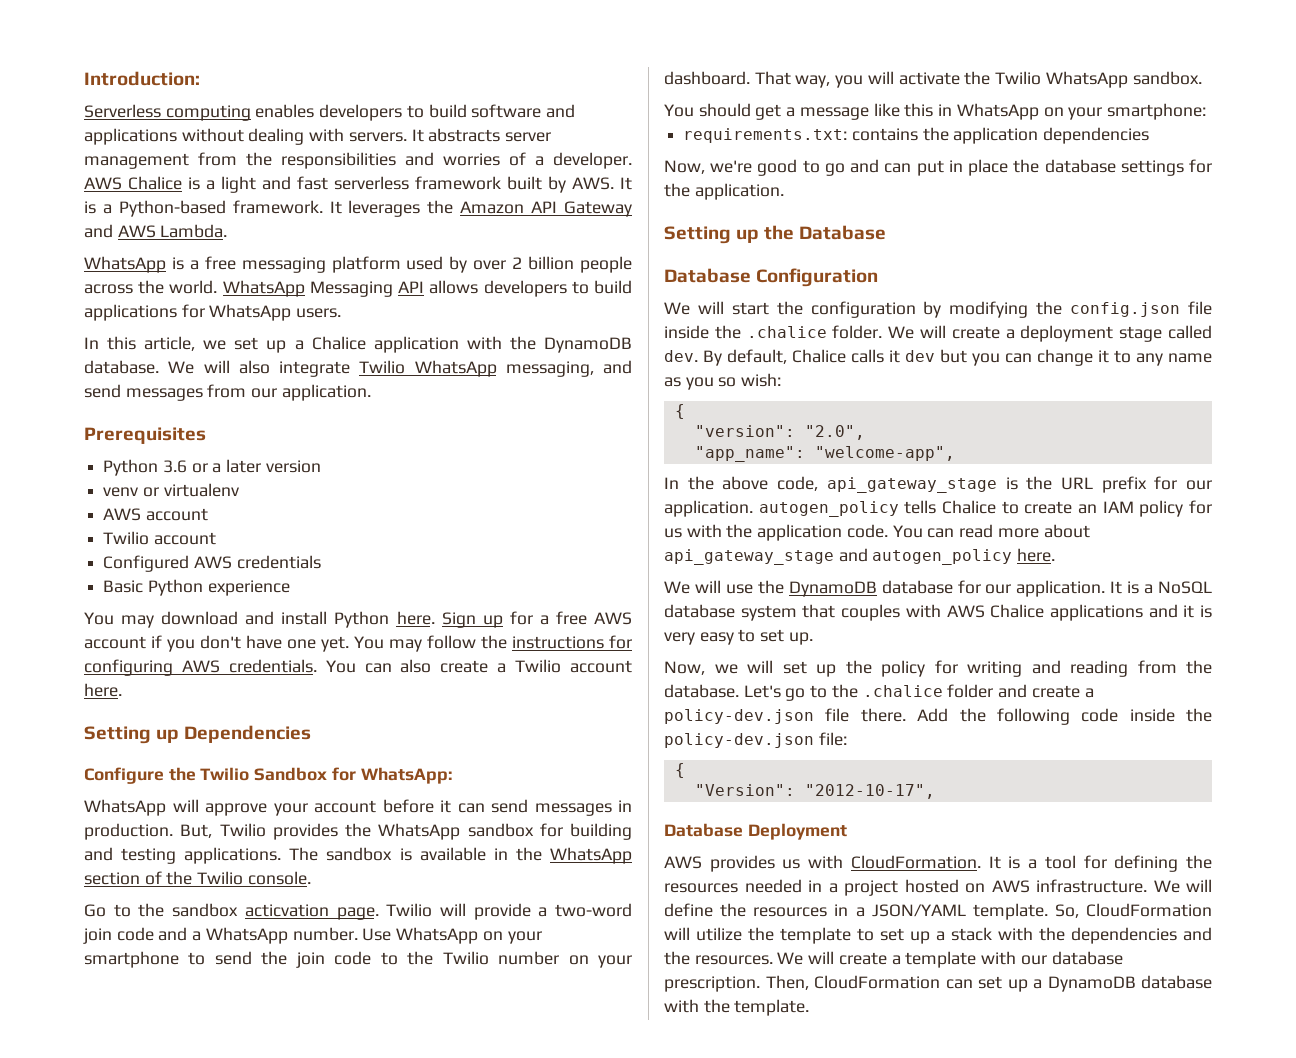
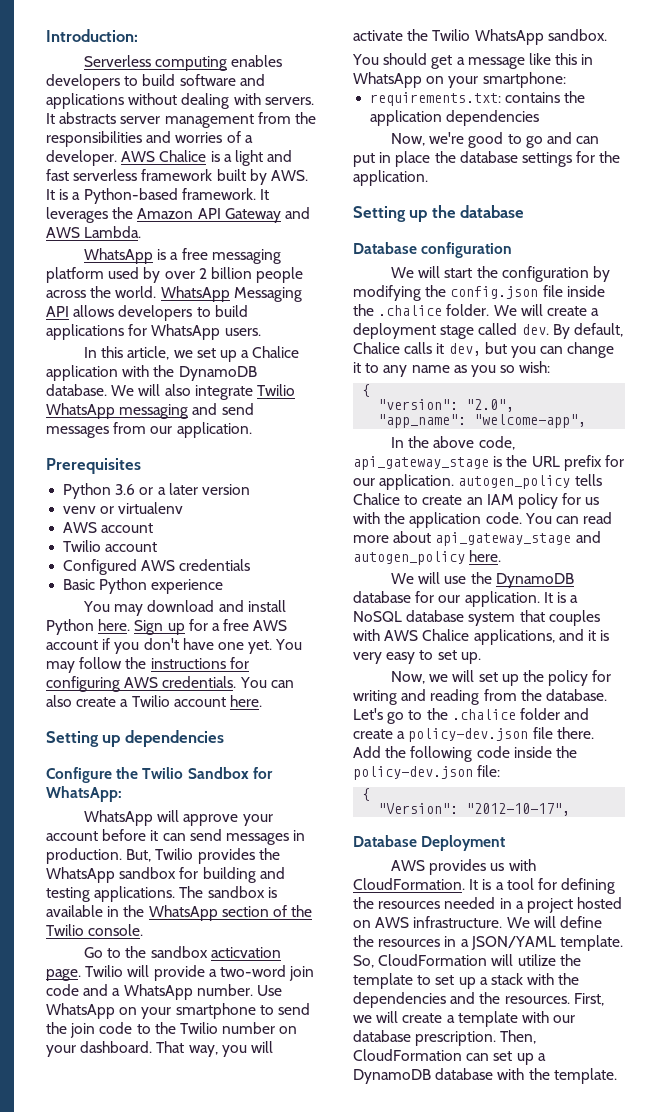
[505,361,594,377] messaging, -> [119,404,189,419] messaging
[184,725,312,743] Dependencies -> [124,730,224,747] dependencies
[799,225,887,240] [664,268,879,287] Database // Database Configuration -> [460,205,525,218] [353,242,513,258] database // Database configuration
[905,350,935,362] dev -> [448,343,481,356] dev,
[1049,604,1143,621] applications -> [473,629,555,645] applications,
[777,952,804,965] We -> [573,993,604,1006] [353,1015,372,1023] First, we

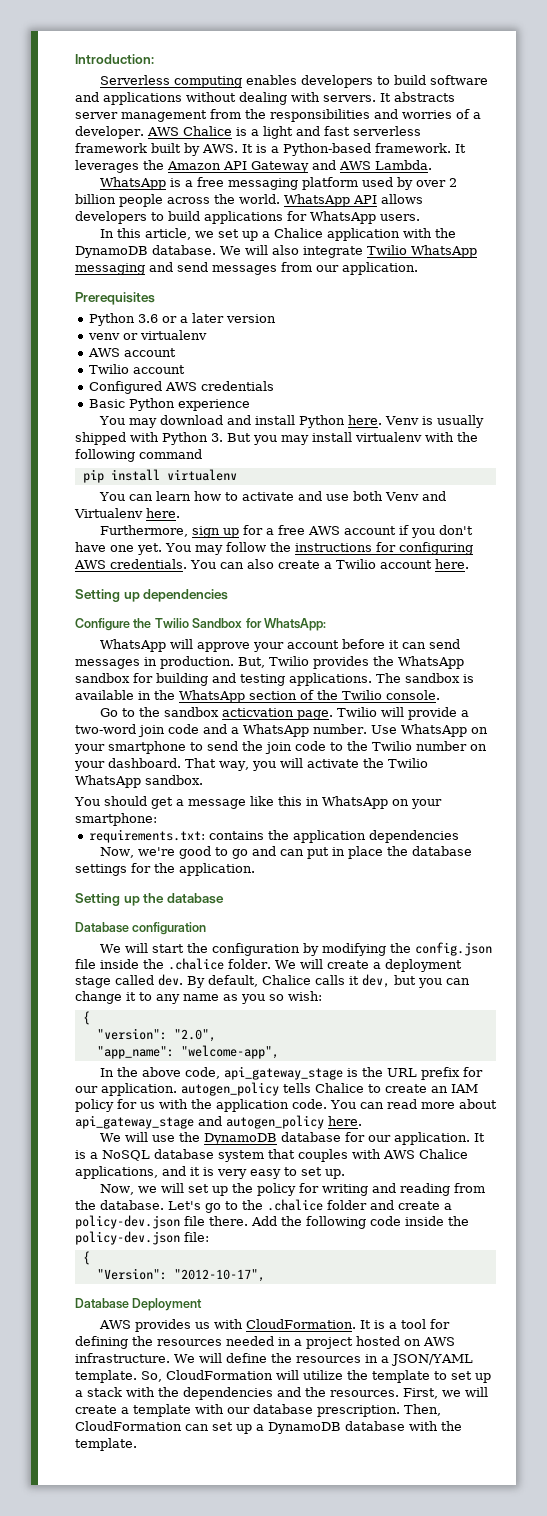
[233,287,302,302] Messaging -> (350, 200) none
[134,620,164,635] Sign -> [385,415,485,428] [75,432,478,445] [75,449,202,462] [82,469,237,483] [99,491,447,501] [74,508,180,518] [100,525,221,538] Venv is usually shipped with Python 3. But you may install virtualenv with the following command // pip install virtualenv // You can learn how to activate and use both Venv and Virtualenv here. // Furthermore, sign

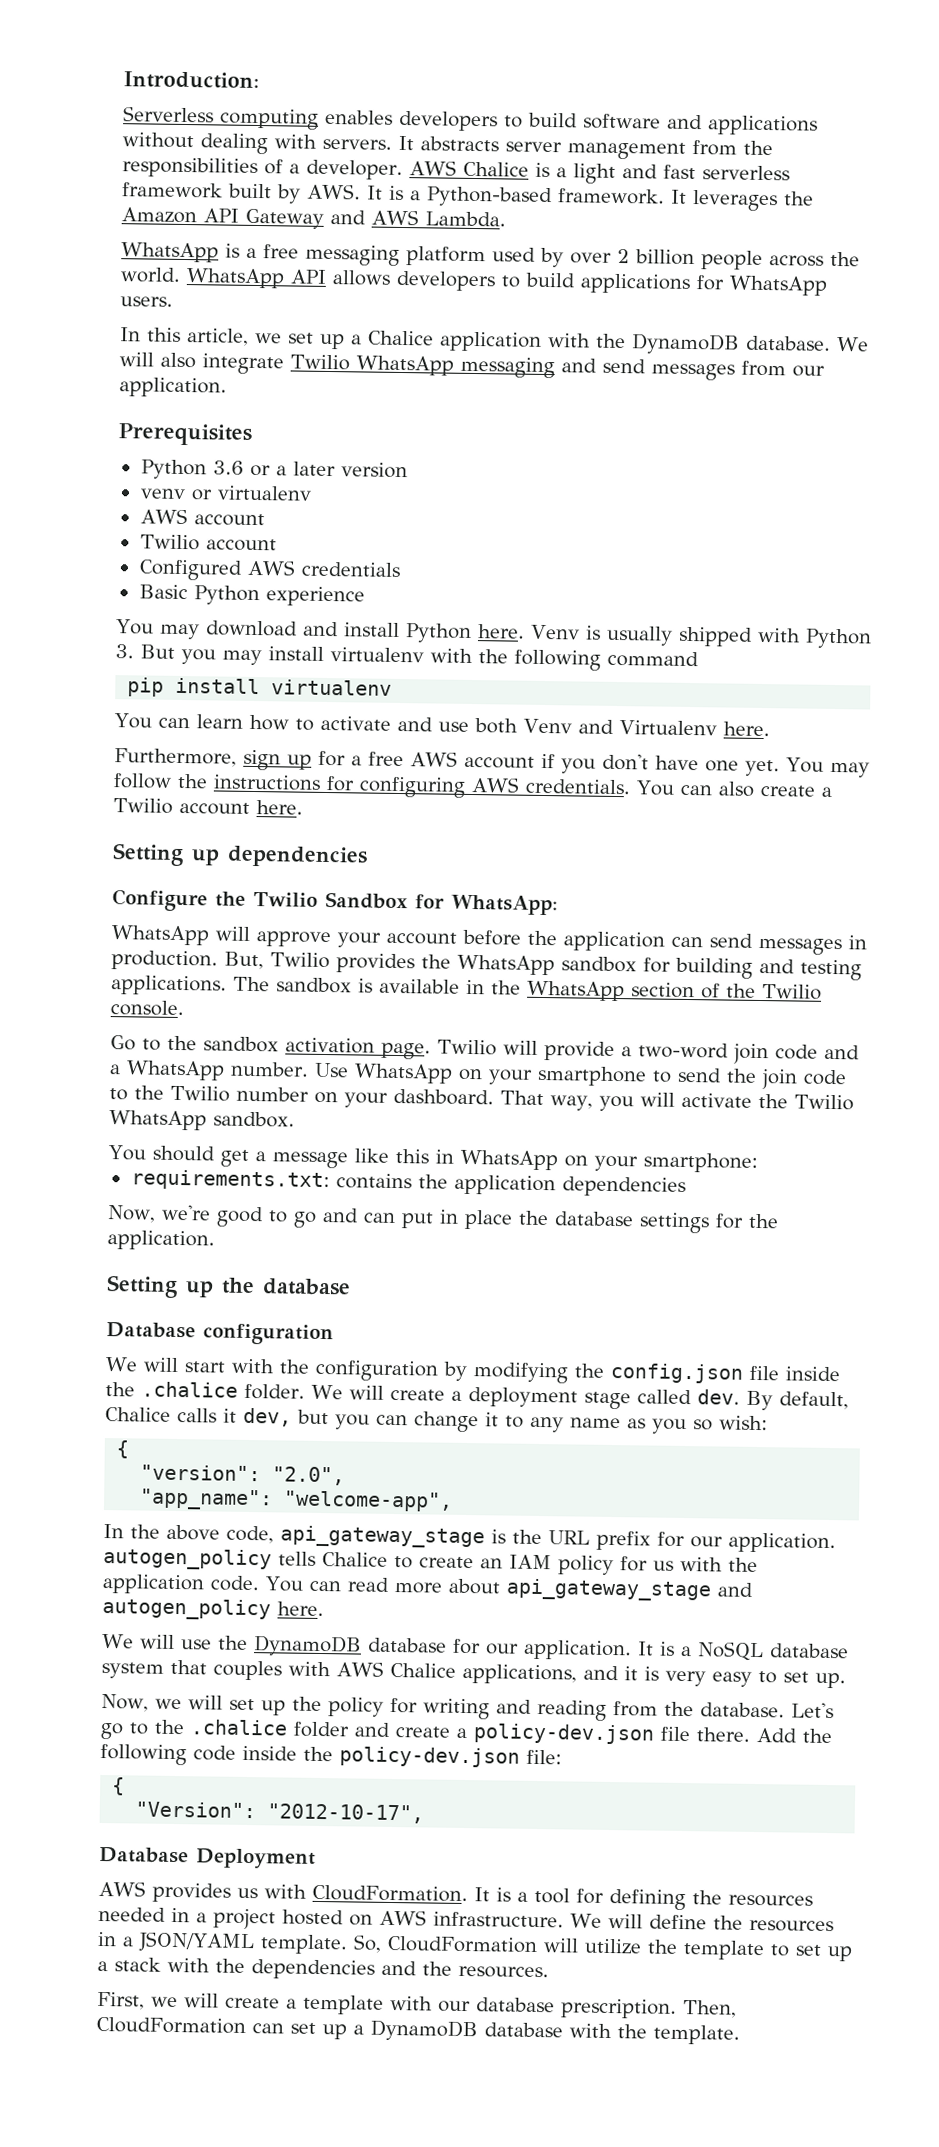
[374,109,452,119] and worries -> (258, 167) none
[389,640,400,649] it -> [527,930,665,952] the application
[222,708,295,717] acticvation -> [285,1037,375,1054] activation
(185, 948) none -> [230,1358,275,1374] with
(399, 1393) none -> (549, 1972) //

